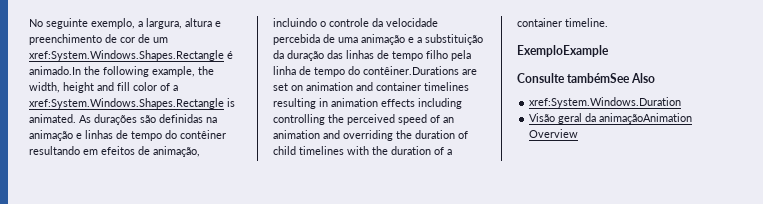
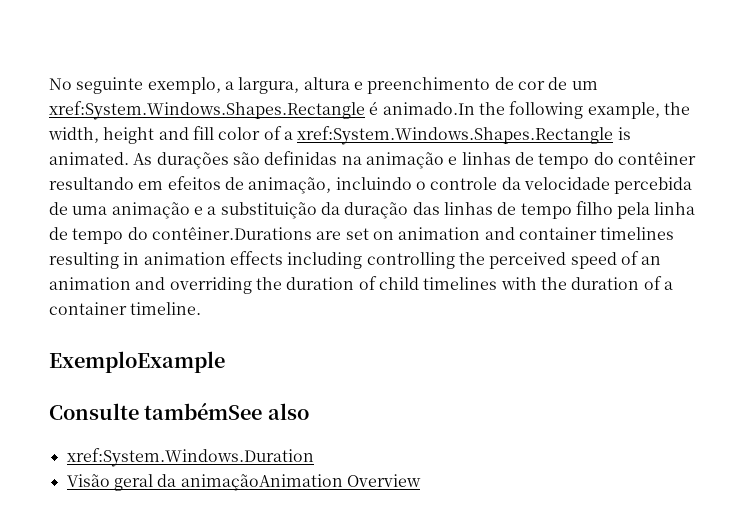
[631,73,656,83] Also -> [267,403,309,420] also

